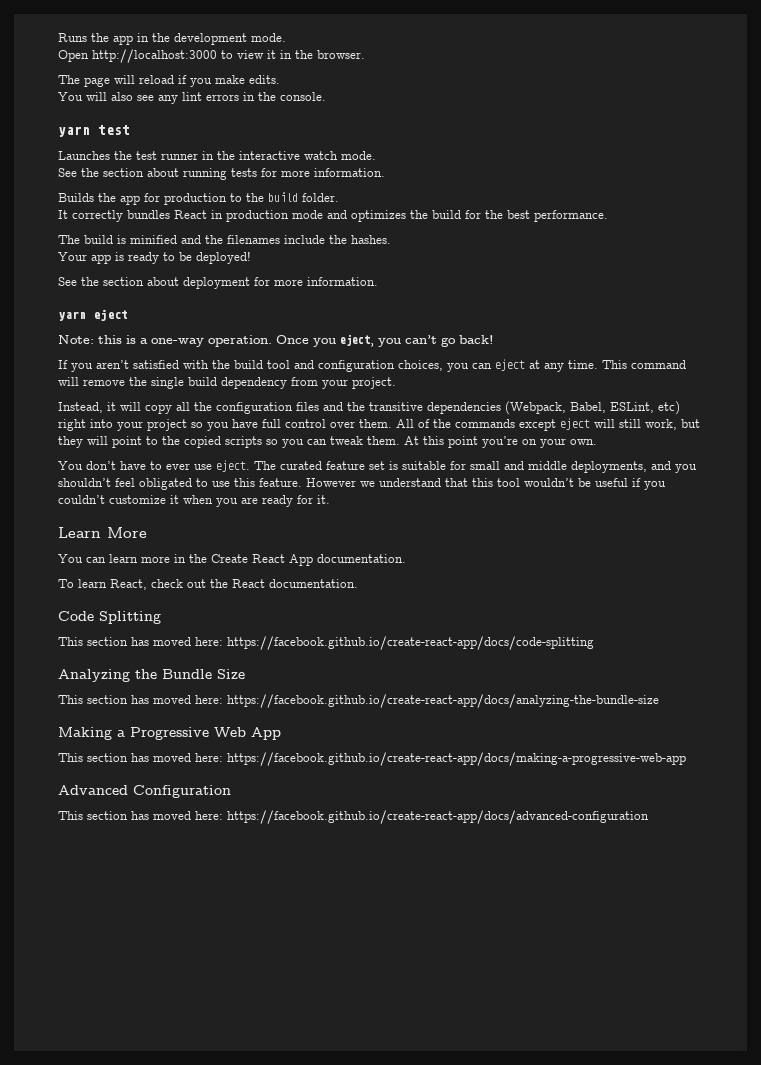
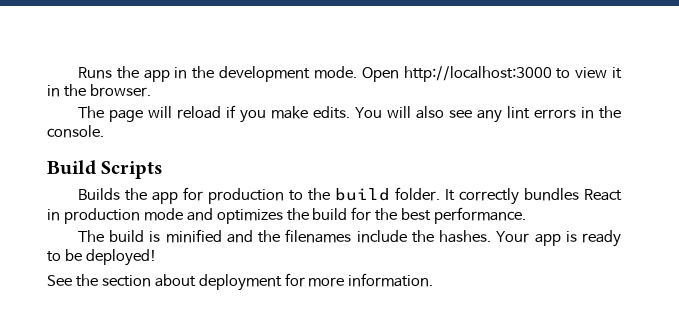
(286, 37) // -> (357, 72) none
(280, 79) // -> (350, 112) none
[58,125,130,137] [58,151,376,160] [58,168,385,180] yarn test // Launches the test runner in the interactive watch mode. // See the section about running tests for more information. -> [47,160,164,179] Build Scripts
(339, 197) // -> (440, 194) none
(391, 239) // -> (492, 236) none
[58,309,128,321] [58,334,494,347] [58,359,686,372] [58,377,396,389] [58,401,680,415] [58,418,700,431] [58,436,597,448] [58,460,697,473] [58,478,666,490] [58,495,330,507] [58,527,147,538] [58,554,406,566] [58,579,358,590] [58,611,161,624] [58,636,594,650] [58,669,245,682] [58,694,659,708] [58,727,281,740] [58,752,686,766] [58,785,231,798] [58,810,649,824] // yarn eject // Note: this is a one-way operation. Once you eject, you can’t go back! // If you aren’t satisfied with the build tool and configuration choices, you can eject at any time. This command will remove the single build dependency from your project. // Instead, it will copy all the configuration files and the transitive dependencies (Webpack, Babel, ESLint, etc) right into your project so you have full control over them. All of the commands except eject will still work, but they will point to the copied scripts so you can tweak them. At this point you’re on your own. // You don’t have to ever use eject. The curated feature set is suitable for small and middle deployments, and you shouldn’t feel obligated to use this feature. However we understand that this tool wouldn’t be useful if you couldn’t customize it when you are ready for it. // Learn More // You can learn more in the Create React App documentation. // To learn React, check out the React documentation. // Code Splitting // This section has moved here: https://facebook.github.io/create-react-app/docs/code-splitting // Analyzing the Bundle Size // This section has moved here: https://facebook.github.io/create-react-app/docs/analyzing-the-bundle-size // Making a Progressive Web App // This section has moved here: https://facebook.github.io/create-react-app/docs/making-a-progressive-web-app // Advanced Configuration // This section has moved here: https://facebook.github.io/create-react-app/docs/advanced-configuration -> (434, 280) none

